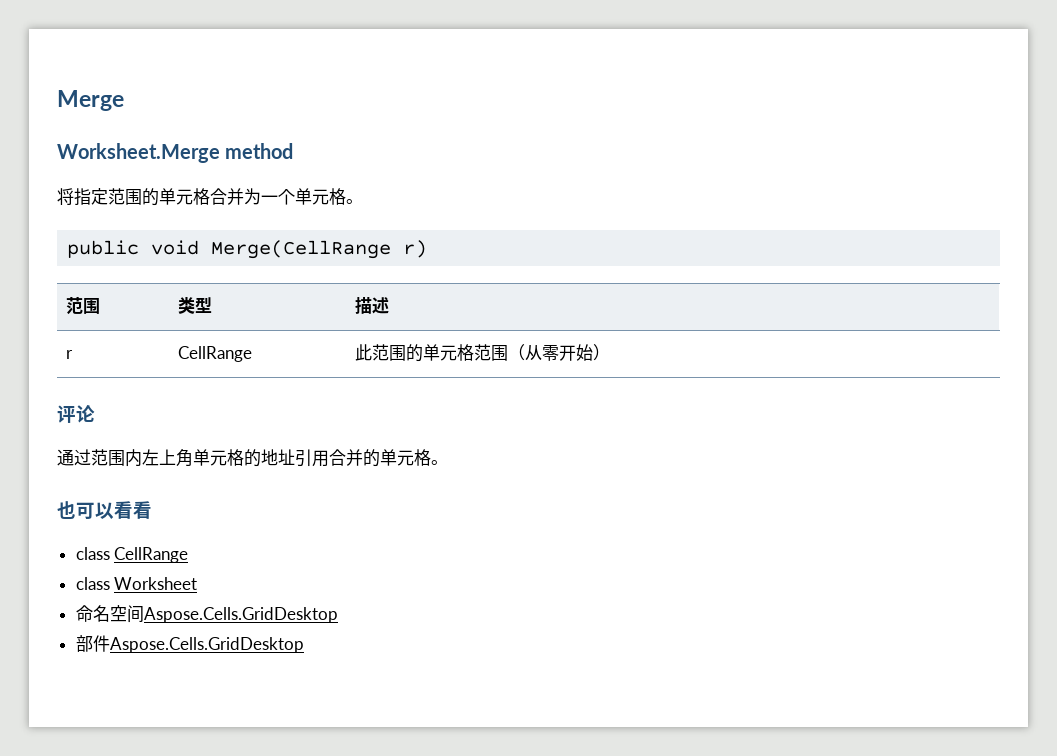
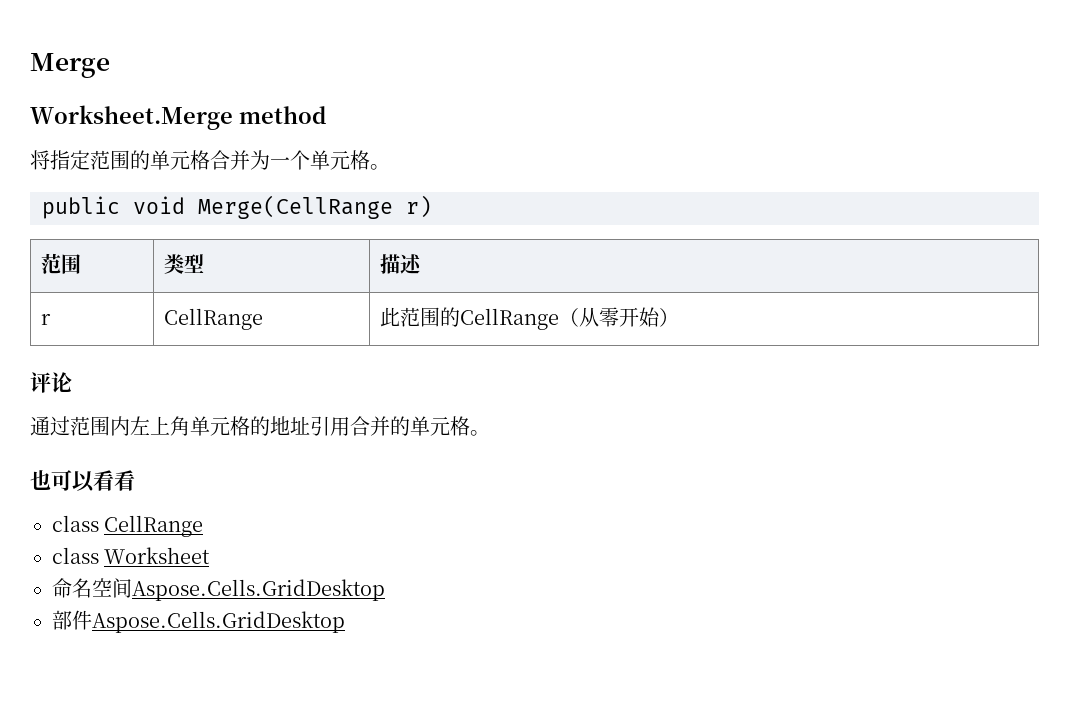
[423,344,509,361] 单元格范围 -> [460,308,560,330] CellRange

